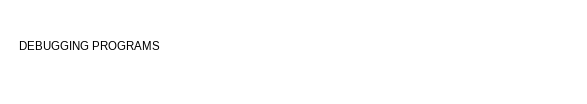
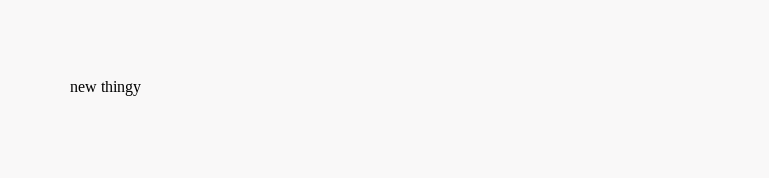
[19,41,161,50] DEBUGGING PROGRAMS -> [70,81,142,96] new thingy

